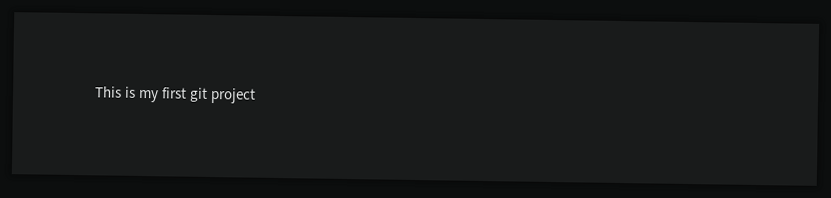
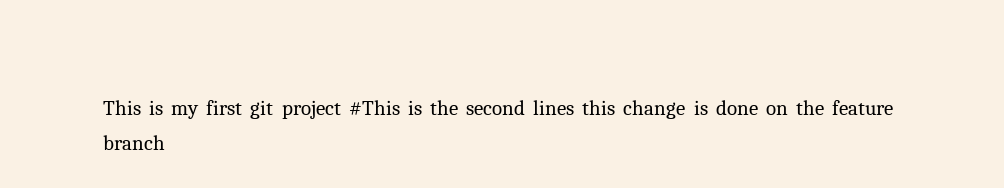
(257, 96) none -> [348,100,894,119] [103,135,165,150] #This is the second lines this change is done on the feature branch

